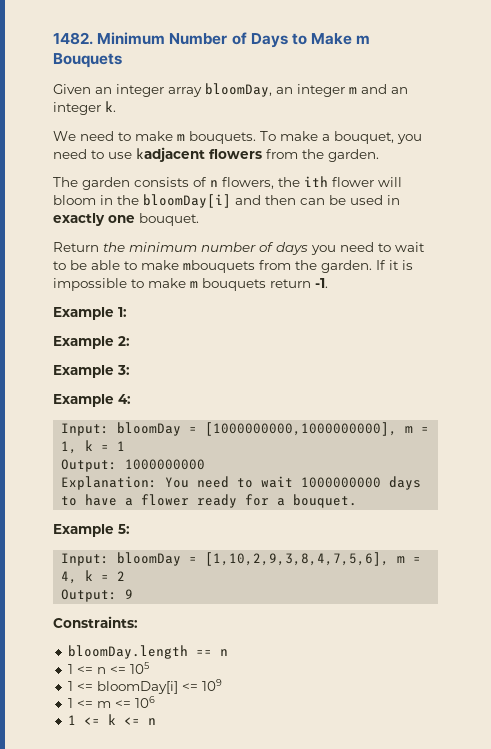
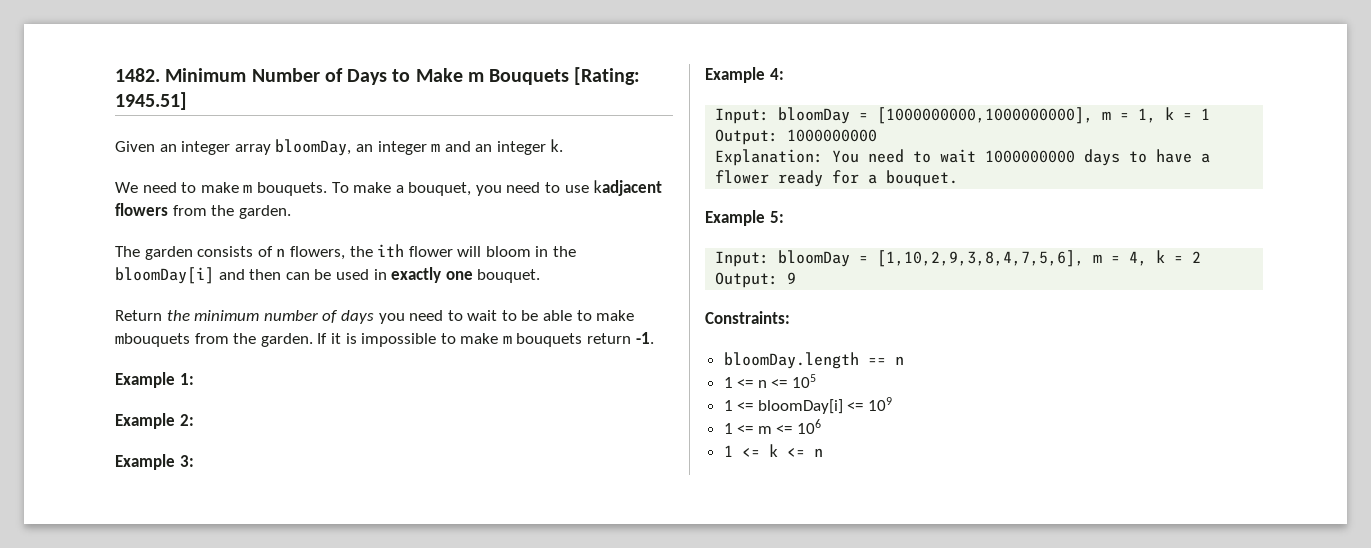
(122, 60) none -> [574,67,641,85] [115,92,187,110] [Rating: 1945.51]

